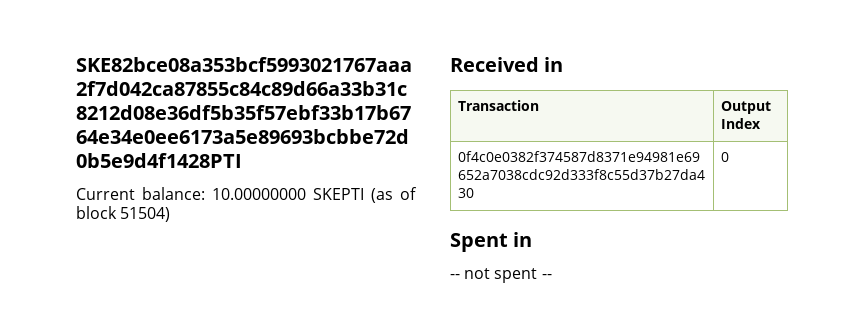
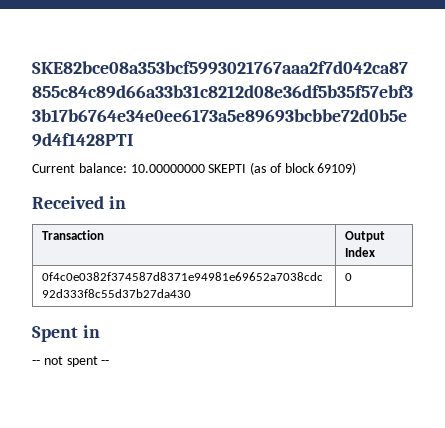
[120,207,171,222] 51504) -> [317,162,357,175] 69109)

